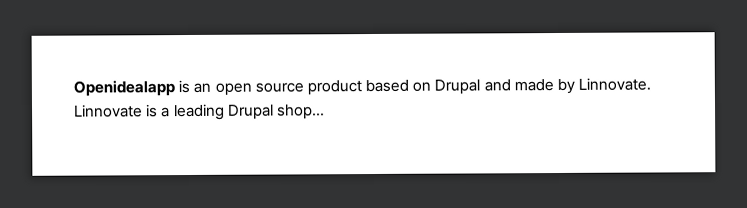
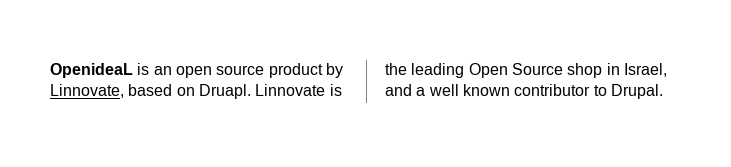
[73,80,175,97] Openidealapp -> [50,63,133,78] OpenideaL
[365,77,652,95] [73,103,325,121] based on Drupal and made by Linnovate. Linnovate is a leading Drupal shop... -> [325,63,343,78] [50,84,342,99] [385,63,667,78] [385,84,663,99] by Linnovate, based on Druapl. Linnovate is the leading Open Source shop in Israel, and a well known contributor to Drupal.

